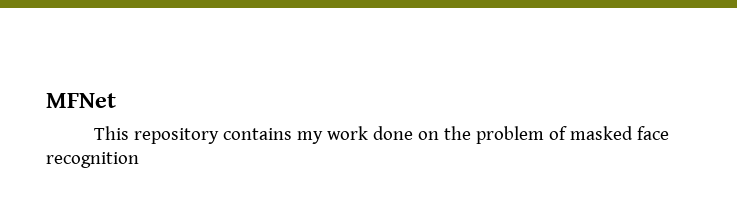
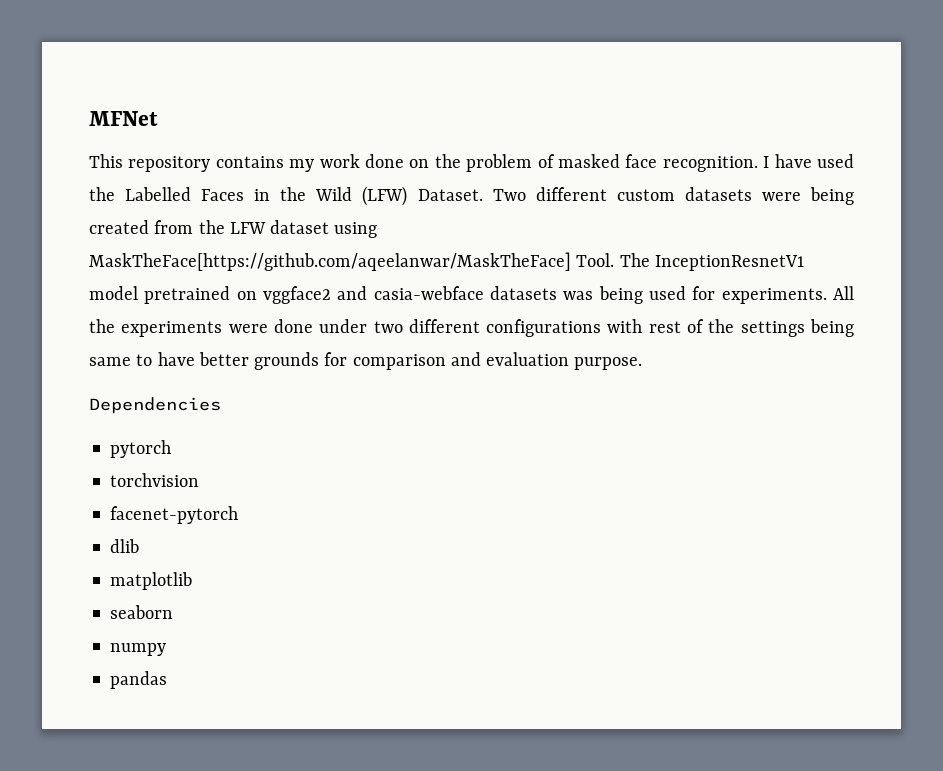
[46,152,139,168] recognition -> [662,154,854,172] [89,186,855,206] [89,220,378,238] [89,252,804,271] [89,286,854,304] [89,319,854,337] [89,352,643,370] [89,397,221,414] [110,440,172,458] [110,473,200,487] [110,506,239,524] [110,539,140,553] [110,572,193,590] [110,605,174,619] [110,643,167,656] [110,671,168,689] recognition. I have used the Labelled Faces in the Wild (LFW) Dataset. Two different custom datasets were being created from the LFW dataset using MaskTheFace[https://github.com/aqeelanwar/MaskTheFace] Tool. The InceptionResnetV1 model pretrained on vggface2 and casia-webface datasets was being used for experiments. All the experiments were done under two different configurations with rest of the settings being same to have better grounds for comparison and evaluation purpose. // Dependencies // pytorch // torchvision // facenet-pytorch // dlib // matplotlib // seaborn // numpy // pandas

